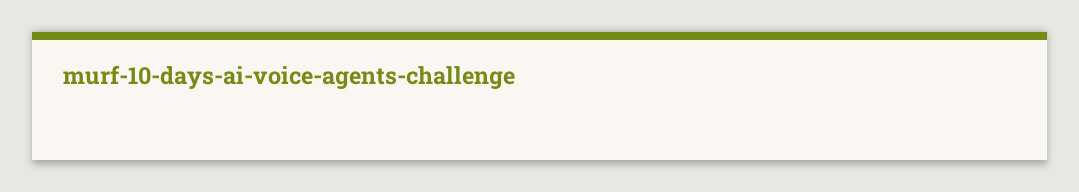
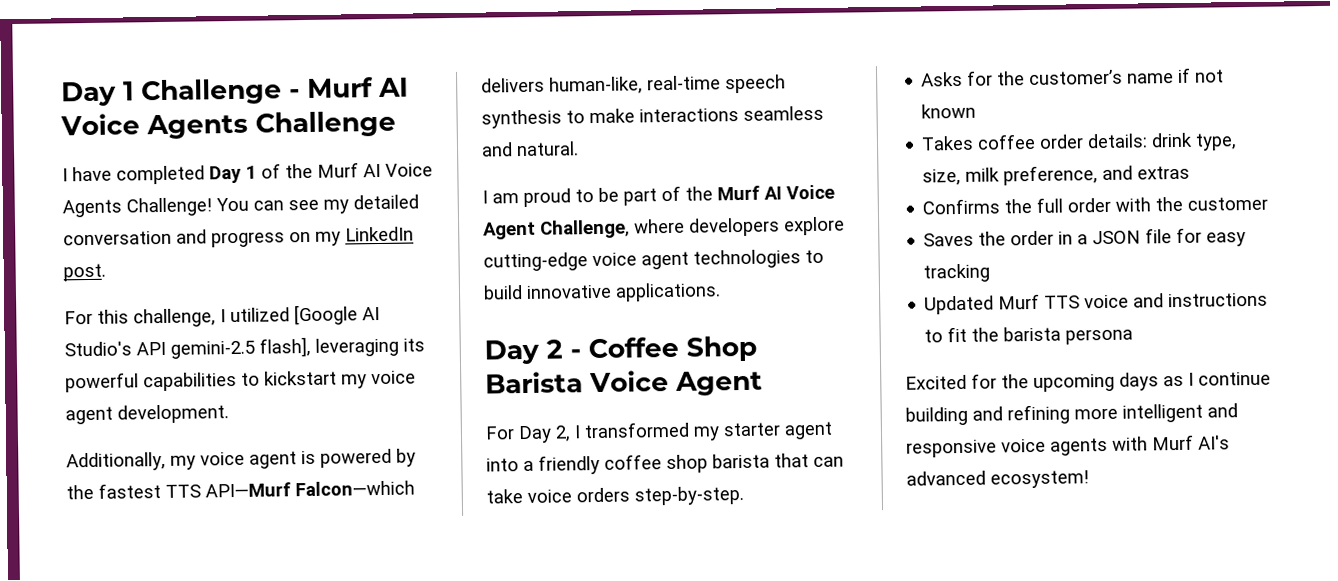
[63,65,515,90] murf-10-days-ai-voice-agents-challenge -> [61,77,409,107] [60,110,396,140] [62,162,433,185] [62,194,419,218] [63,226,414,248] [63,263,106,282] [64,304,380,328] [64,336,425,359] [65,370,416,393] [65,404,229,425] [66,448,416,472] [66,480,415,500] [481,74,786,95] [481,105,824,129] [481,141,579,157] [482,184,835,207] [483,216,845,240] [483,249,824,272] [483,282,721,302] [484,335,757,365] [485,370,763,396] [485,421,833,444] [486,453,844,475] [486,485,744,506] [921,67,1225,87] [921,103,977,119] [921,132,1238,151] [922,165,1191,186] [922,196,1269,215] [923,227,1247,247] [923,263,991,283] [924,292,1269,315] [924,326,1134,345] [905,371,1271,392] [905,403,1238,426] [906,434,1230,458] [906,470,1089,489] Day 1 Challenge - Murf AI Voice Agents Challenge // I have completed Day 1 of the Murf AI Voice Agents Challenge! You can see my detailed conversation and progress on my LinkedIn post. // For this challenge, I utilized [Google AI Studio's API gemini-2.5 flash], leveraging its powerful capabilities to kickstart my voice agent development. // Additionally, my voice agent is powered by the fastest TTS API—Murf Falcon—which delivers human-like, real-time speech synthesis to make interactions seamless and natural. // I am proud to be part of the Murf AI Voice Agent Challenge, where developers explore cutting-edge voice agent technologies to build innovative applications. // Day 2 - Coffee Shop Barista Voice Agent // For Day 2, I transformed my starter agent into a friendly coffee shop barista that can take voice orders step-by-step. // Asks for the customer’s name if not known // Takes coffee order details: drink type, size, milk preference, and extras // Confirms the full order with the customer // Saves the order in a JSON file for easy tracking // Updated Murf TTS voice and instructions to fit the barista persona // Excited for the upcoming days as I continue building and refining more intelligent and responsive voice agents with Murf AI's advanced ecosystem!

